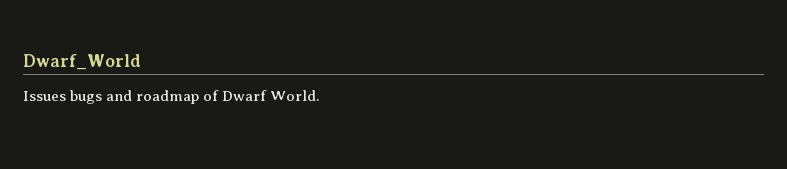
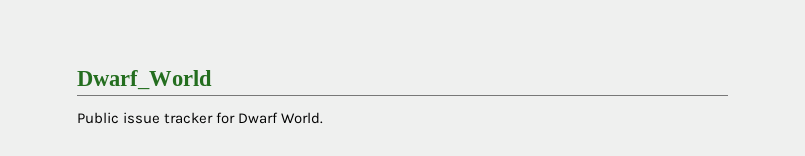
[23,90,220,104] Issues bugs and roadmap of -> [77,112,236,124] Public issue tracker for

